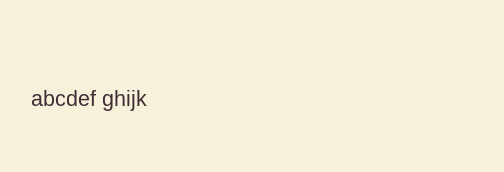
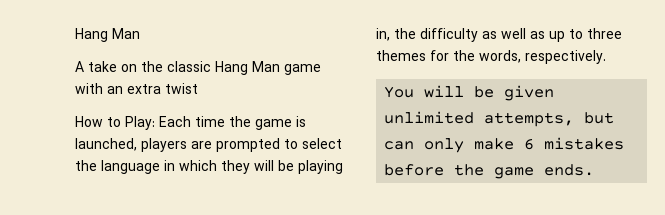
[31,90,147,111] abcdef ghijk -> [75,28,140,42] [75,61,321,75] [75,83,198,94] [75,116,306,130] [75,138,342,152] [75,160,343,174] [376,28,622,42] [376,50,606,64] [384,85,555,101] [384,111,615,127] [384,137,625,153] [384,164,595,179] Hang Man // A take on the classic Hang Man game with an extra twist // How to Play: Each time the game is launched, players are prompted to select the language in which they will be playing in, the difficulty as well as up to three themes for the words, respectively. // You will be given unlimited attempts, but can only make 6 mistakes before the game ends.

